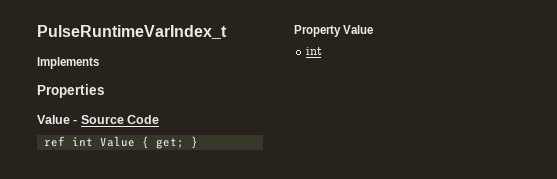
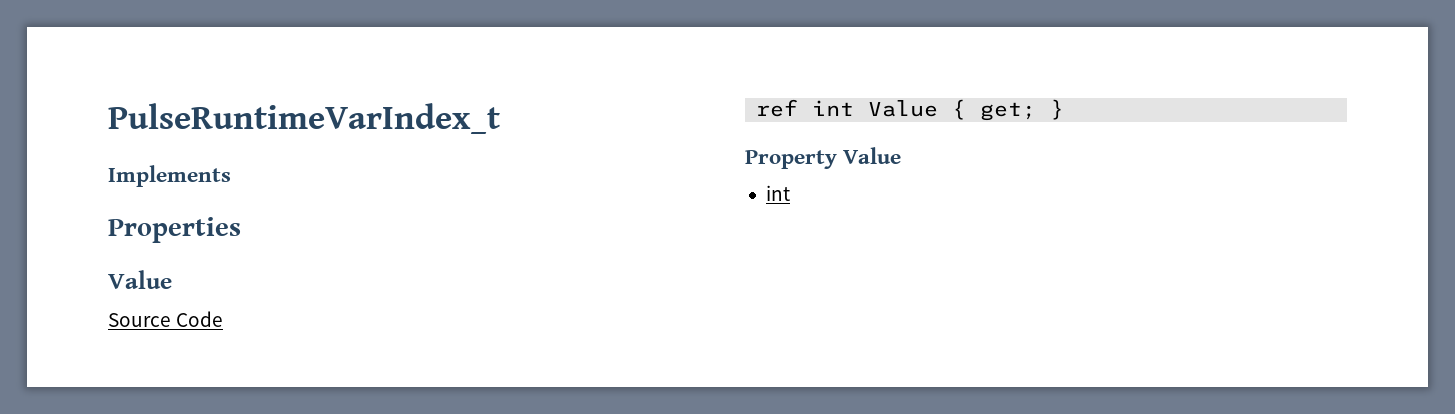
[73,119,78,124] - -> (172, 279) //

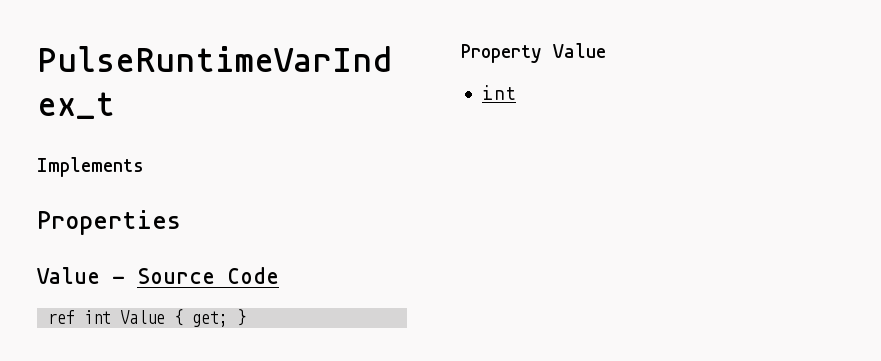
(172, 279) // -> [112,276,125,284] -

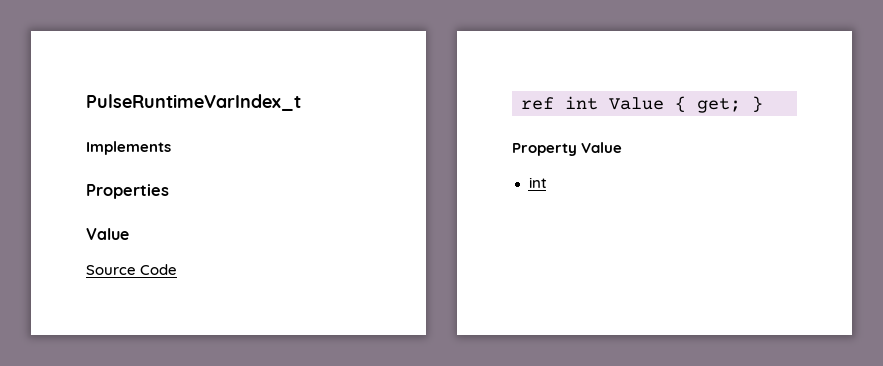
[112,276,125,284] - -> (129, 234) //

